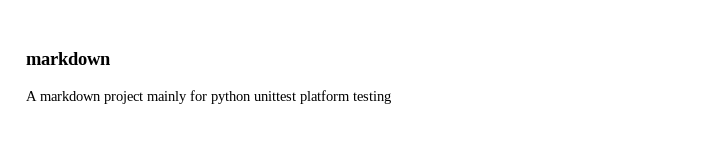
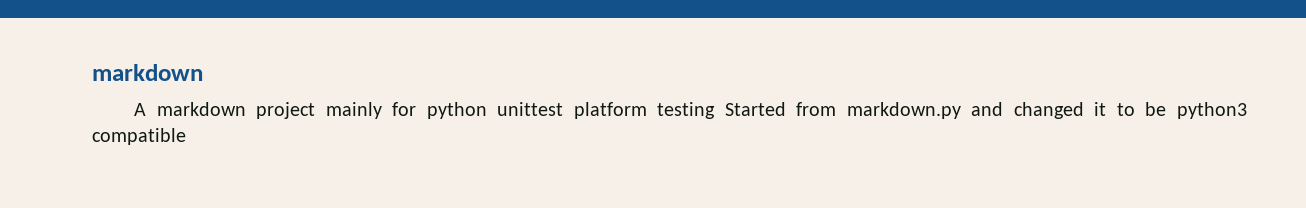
(391, 97) none -> [724,102,1248,119] [92,128,186,145] Started from markdown.py and changed it to be python3 compatible

